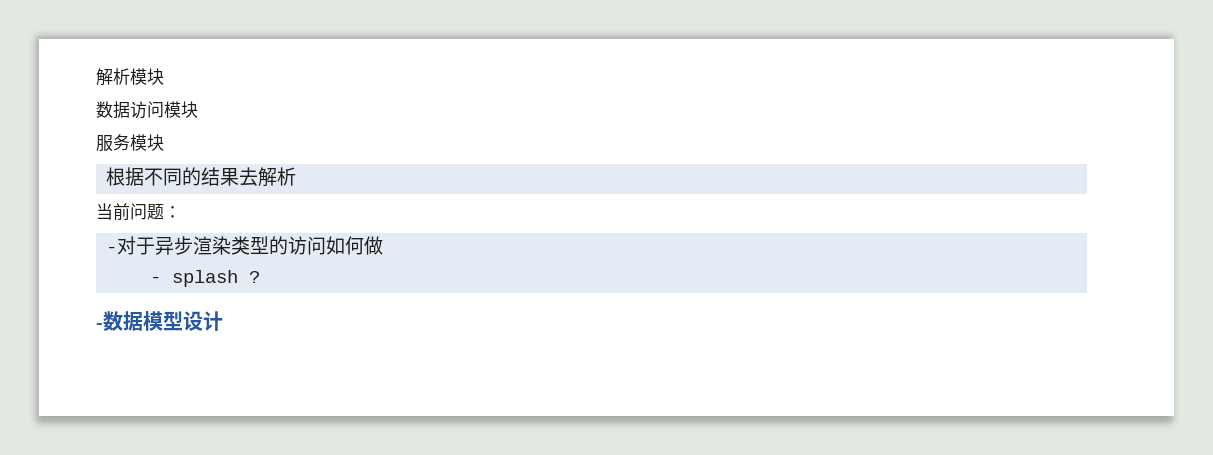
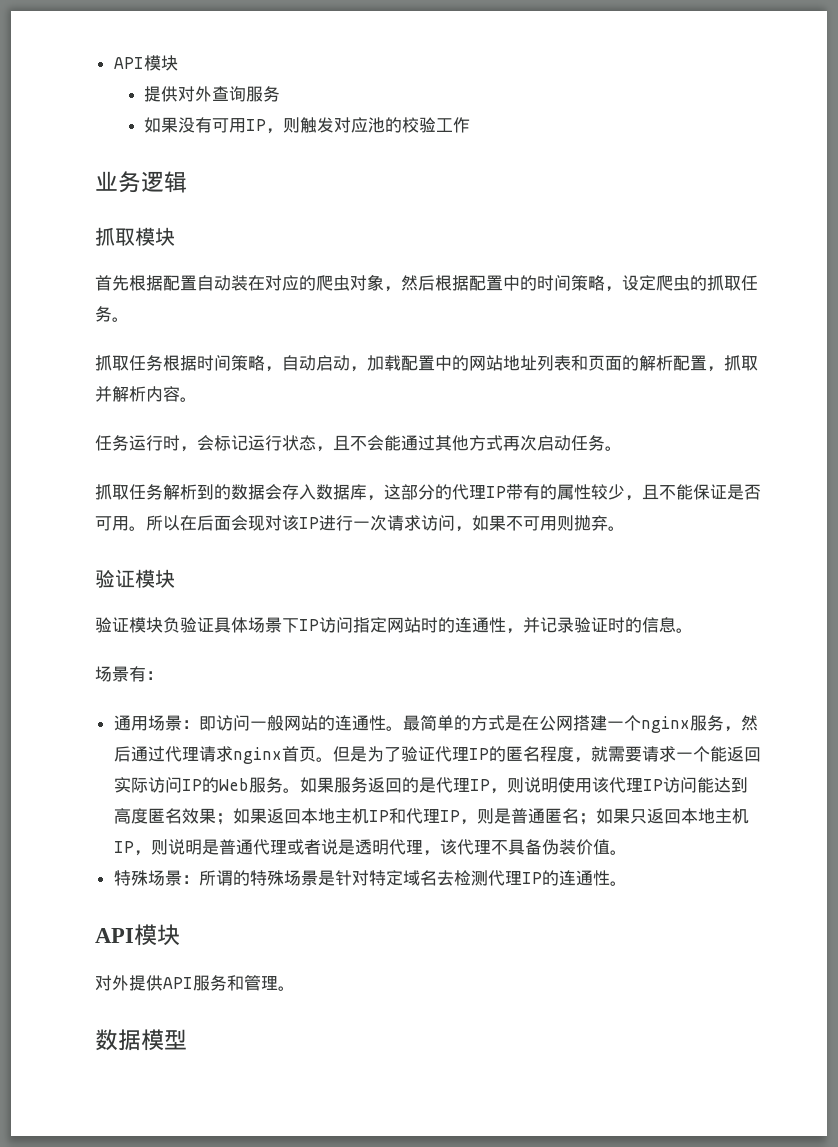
[96,68,164,86] [96,101,198,119] [96,134,164,152] [106,167,297,187] [96,203,181,221] [106,236,384,255] [150,270,261,287] [96,323,103,329] 解析模块 // 数据访问模块 // 服务模块 // 根据不同的结果去解析 // 当前问题： // -对于异步渲染类型的访问如何做 // - splash ? // - -> [113,55,178,71] [144,86,281,102] [144,117,471,134] [95,171,187,193] [95,227,175,246] [95,274,758,292] [95,306,129,322] [95,355,758,372] [95,386,197,402] [95,435,622,452] [95,484,761,501] [95,515,625,532] [95,569,175,588] [95,617,693,634] [95,666,163,682] [113,715,758,733] [113,746,761,764] [113,777,748,794] [113,808,749,825] [113,839,627,856] [113,870,627,886] [95,924,180,946] [95,975,295,991] API模块 // 提供对外查询服务 // 如果没有可用IP，则触发对应池的校验工作 // 业务逻辑 // 抓取模块 // 首先根据配置自动装在对应的爬虫对象，然后根据配置中的时间策略，设定爬虫的抓取任务。 // 抓取任务根据时间策略，自动启动，加载配置中的网站地址列表和页面的解析配置，抓取并解析内容。 // 任务运行时，会标记运行状态，且不会能通过其他方式再次启动任务。 // 抓取任务解析到的数据会存入数据库，这部分的代理IP带有的属性较少，且不能保证是否可用。所以在后面会现对该IP进行一次请求访问，如果不可用则抛弃。 // 验证模块 // 验证模块负验证具体场景下IP访问指定网站时的连通性，并记录验证时的信息。 // 场景有： // 通用场景：即访问一般网站的连通性。最简单的方式是在公网搭建一个nginx服务，然后通过代理请求nginx首页。但是为了验证代理IP的匿名程度，就需要请求一个能返回实际访问IP的Web服务。如果服务返回的是代理IP，则说明使用该代理IP访问能达到高度匿名效果；如果返回本地主机IP和代理IP，则是普通匿名；如果只返回本地主机IP，则说明是普通代理或者说是透明代理，该代理不具备伪装价值。 // 特殊场景：所谓的特殊场景是针对特定域名去检测代理IP的连通性。 // API模块 // 对外提供API服务和管理。 //
[183,311,223,331] 设计 -> (187, 1039) none

